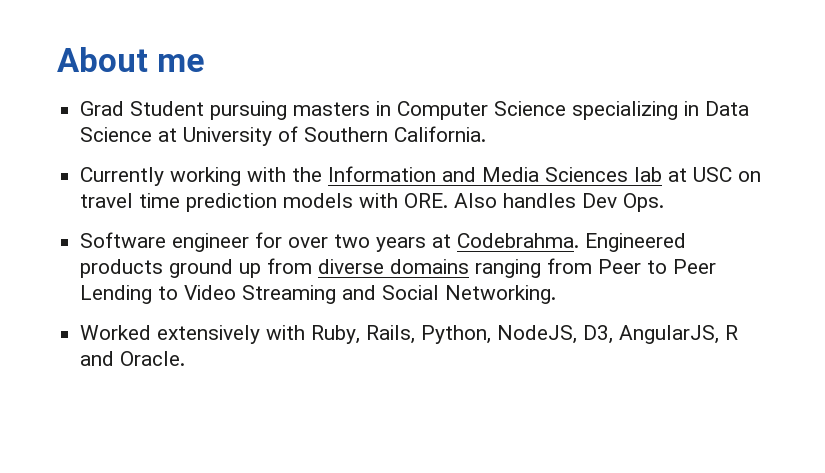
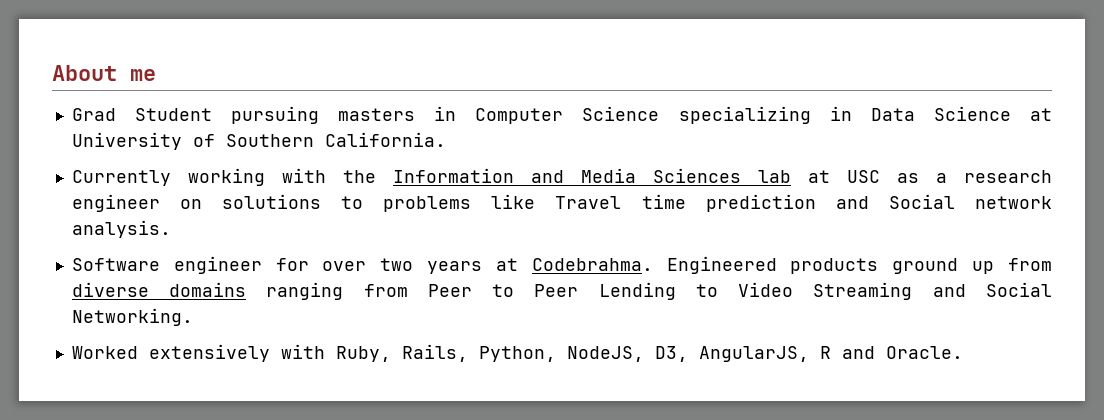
[738,171,762,182] [80,193,665,212] on travel time prediction models with ORE. Also handles Dev Ops. -> [896,170,1052,183] [71,194,1052,212] [71,220,171,238] as a research engineer on solutions to problems like Travel time prediction and Social network analysis.

